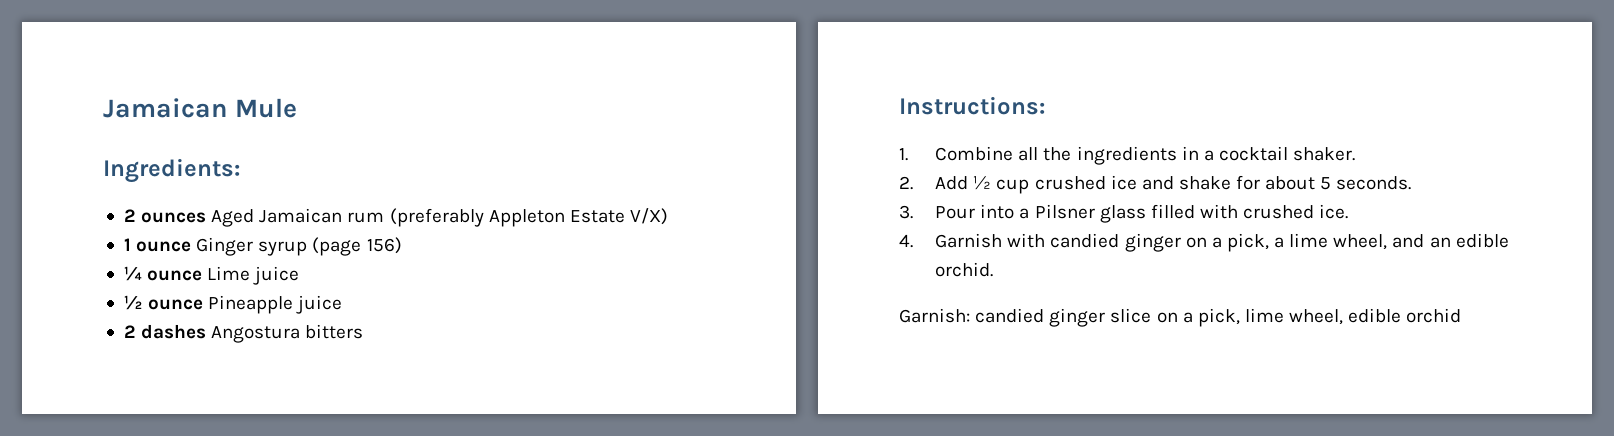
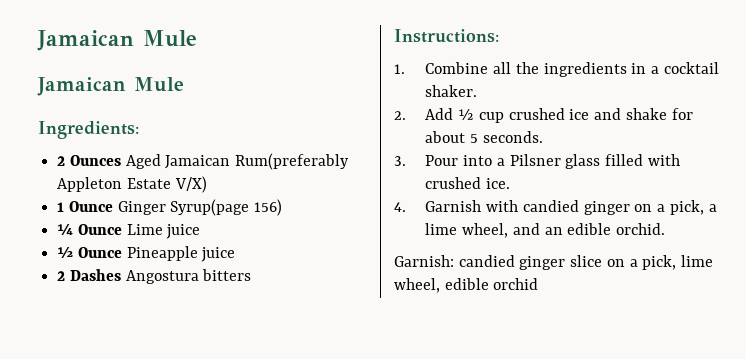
[103,98,298,118] Jamaican Mule -> [37,30,197,51] [37,77,184,96] Jamaican Mule // Jamaican Mule
[141,212,207,223] ounces -> [69,155,121,166] Ounces
[347,208,484,227] rum (preferably -> [235,153,350,170] Rum(preferably
[136,237,362,256] ounce Ginger syrup (page -> [68,199,250,216] Ounce Ginger Syrup(page
[147,270,203,281] ounce -> [77,224,122,235] Ounce
[148,299,204,310] ounce -> [77,247,122,258] Ounce
[141,324,207,339] dashes -> [69,269,121,281] Dashes

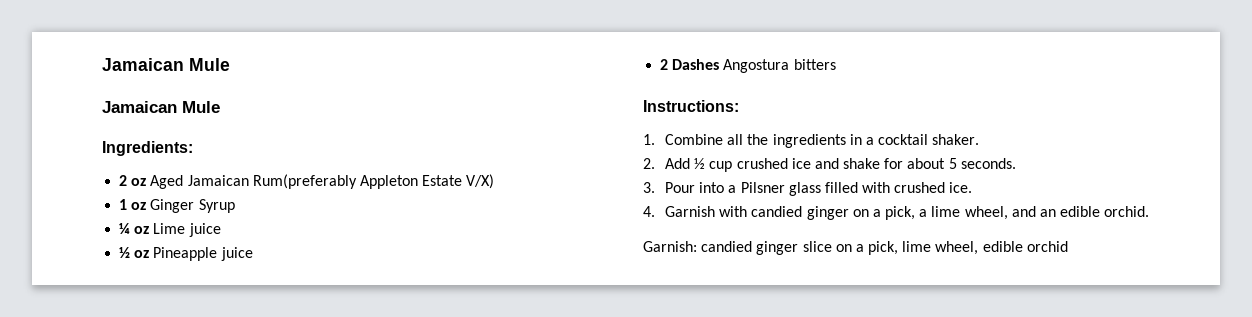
[69,155,121,166] Ounces -> [131,178,147,186] oz
[68,199,283,216] Ounce Ginger Syrup(page 156) -> [131,199,235,213] oz Ginger Syrup
[77,224,122,235] Ounce -> [134,226,150,234] oz
[77,247,122,258] Ounce -> [134,250,150,258] oz

